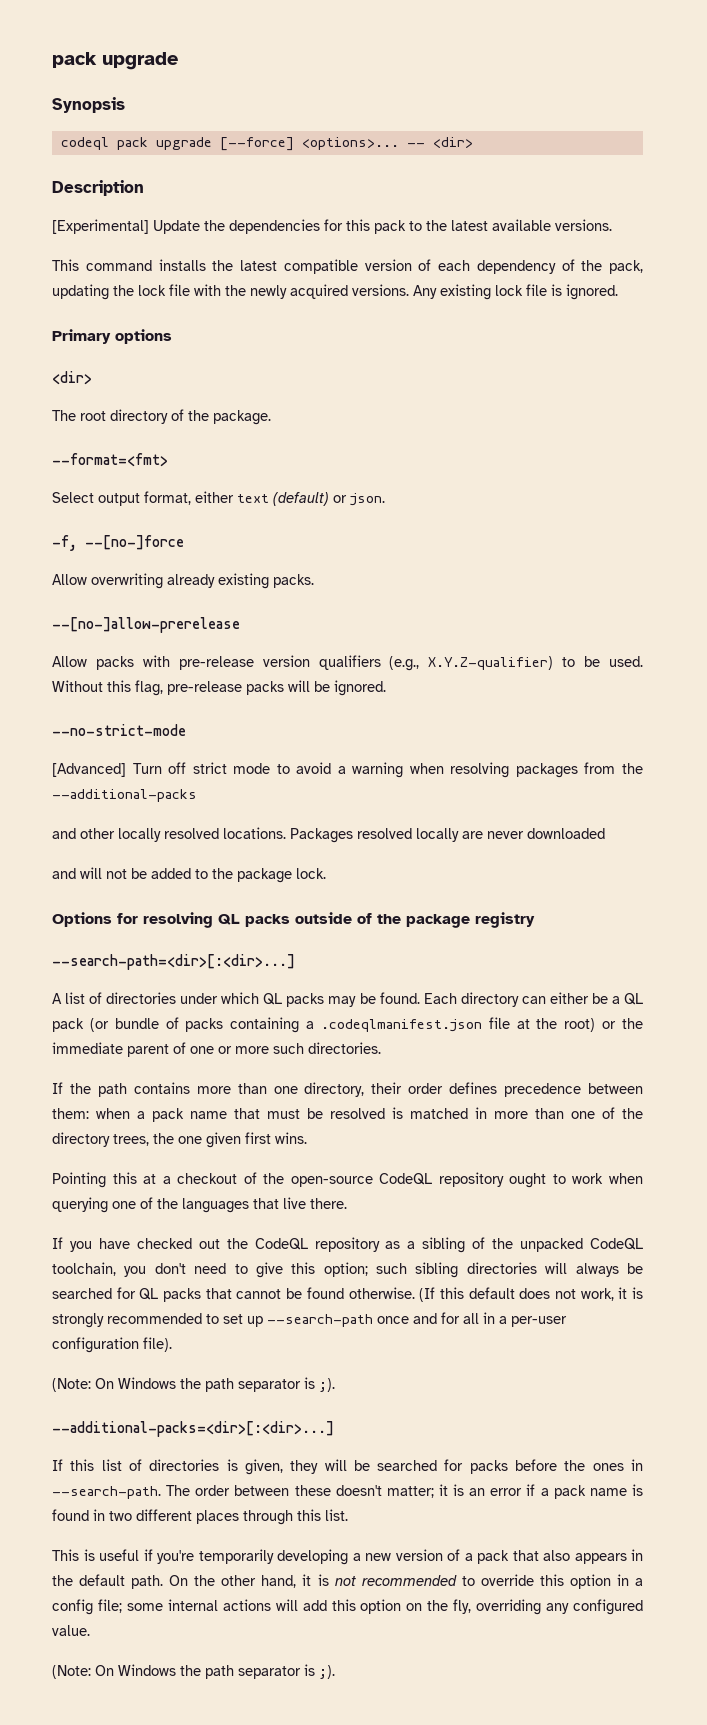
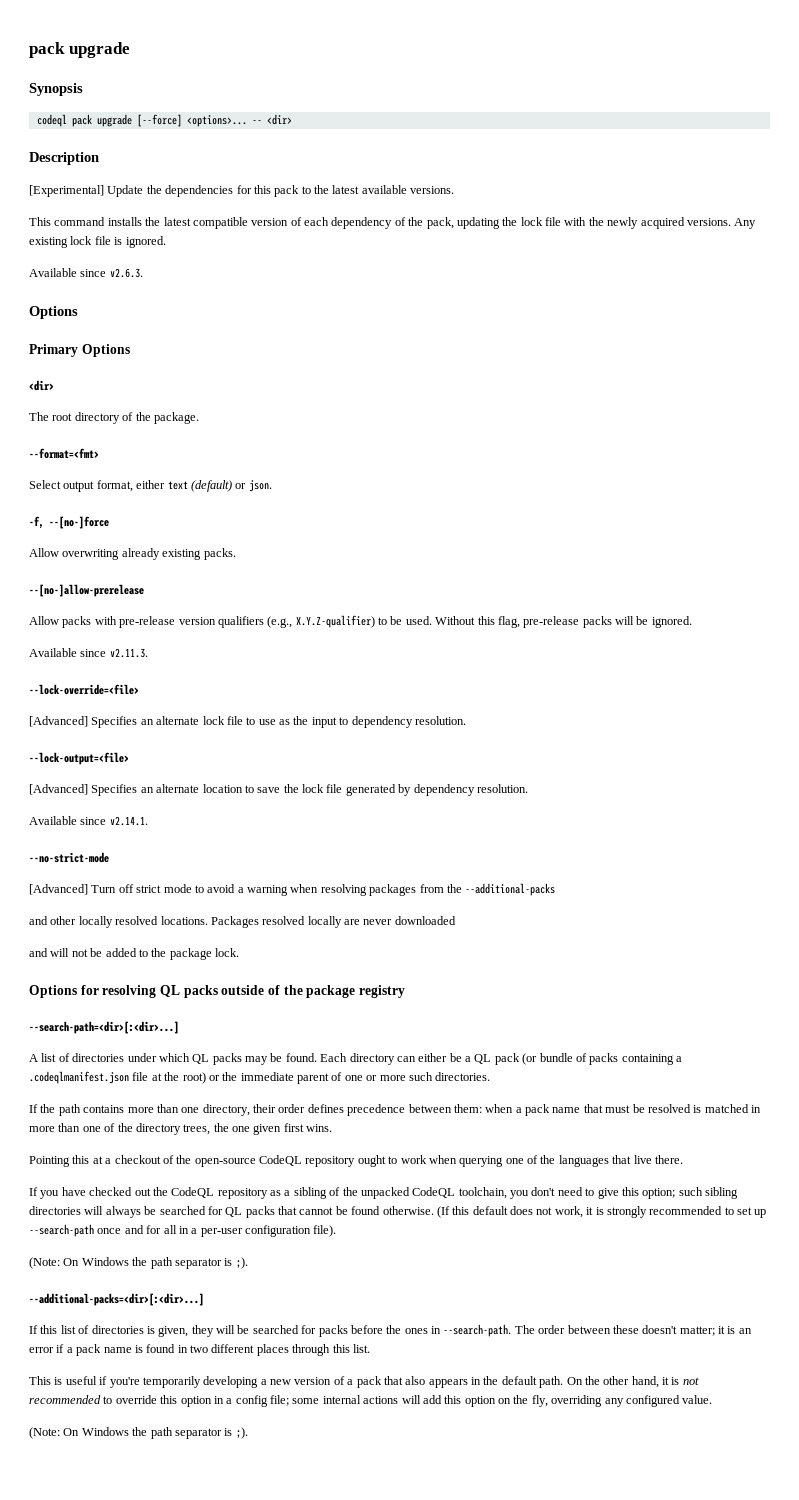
(618, 292) none -> [29,268,143,278] [29,306,78,319] // Available since v2.6.3. // Options
[115,329,172,344] options -> [81,344,130,357] Options
(386, 688) none -> [29,648,148,658] [29,684,139,695] [29,716,466,728] [29,752,129,765] [29,784,528,796] [29,816,148,826] // Available since v2.11.3. // --lock-override=<file> // [Advanced] Specifies an alternate lock file to use as the input to dependency resolution. // --lock-output=<file> // [Advanced] Specifies an alternate location to save the lock file generated by dependency resolution. // Available since v2.14.1.

